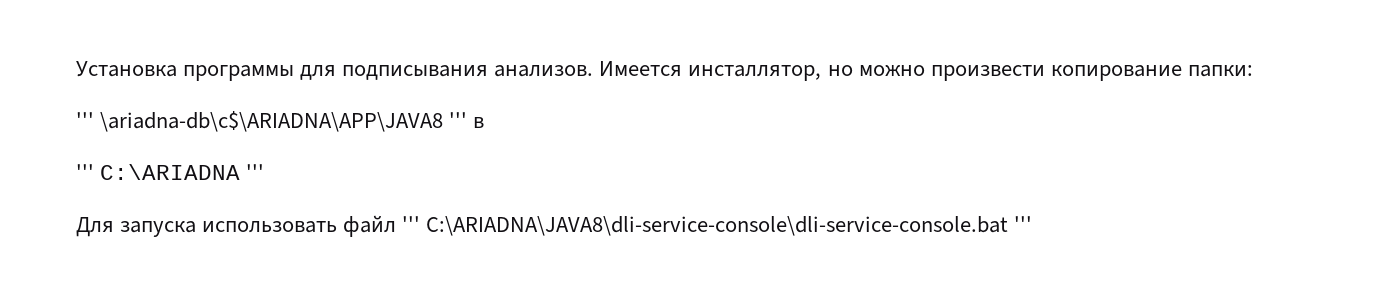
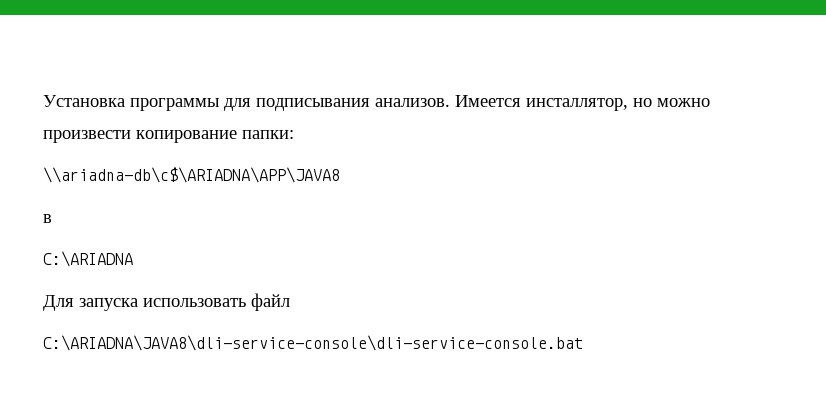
[76,111,468,132] ''' \ariadna-db\c$\ARIADNA\APP\JAVA8 ''' -> [43,167,340,183] \\ariadna-db\c$\ARIADNA\APP\JAVA8 //
[76,164,94,180] ''' -> (52, 218) none
[246,164,265,180] ''' -> (133, 259) none
[402,216,1033,236] ''' C:\ARIADNA\JAVA8\dli-service-console\dli-service-console.bat ''' -> [43,335,583,351] // C:\ARIADNA\JAVA8\dli-service-console\dli-service-console.bat

